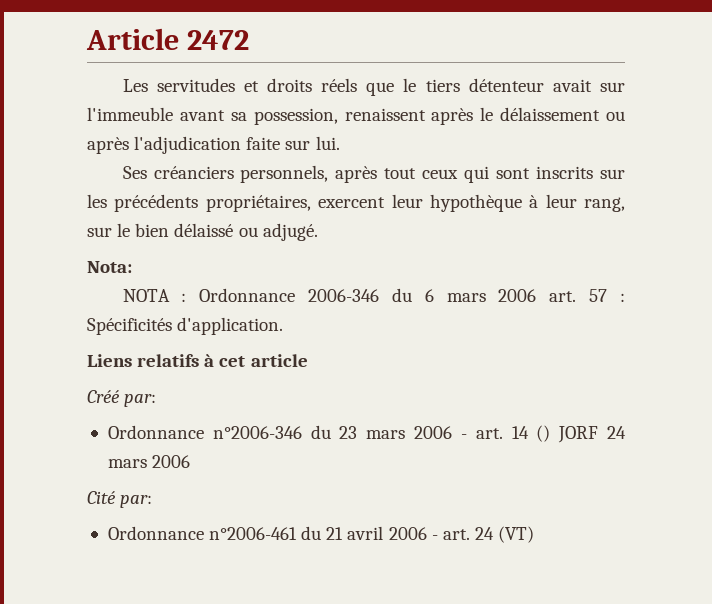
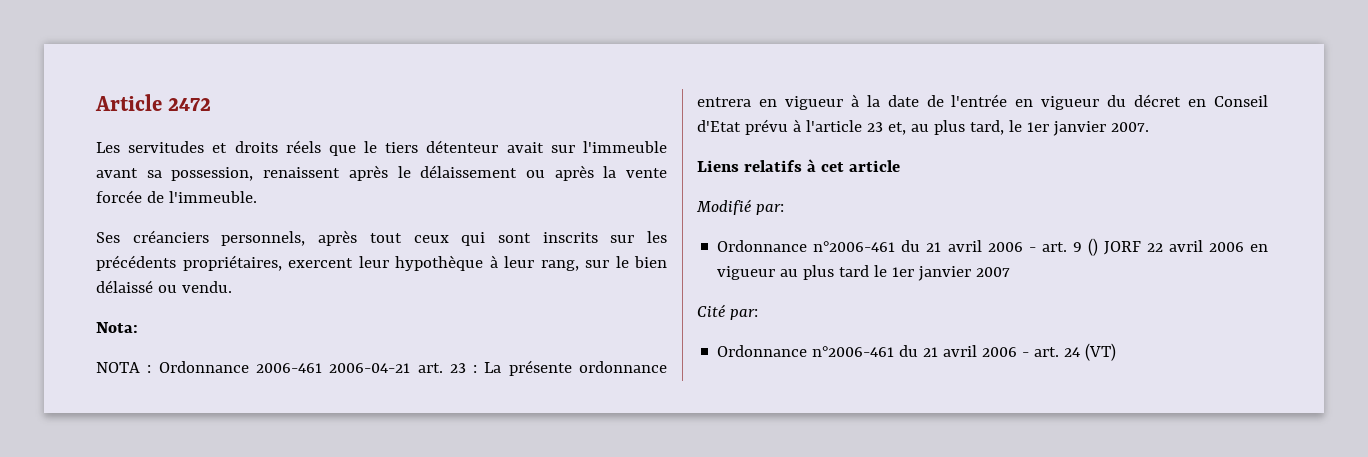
[134,136,340,154] l'adjudication faite sur lui. -> [603,166,667,178] [96,190,257,203] la vente forcée de l'immeuble.
[262,223,318,241] adjugé. -> [181,281,232,293] vendu.
[308,288,626,302] [87,317,284,335] 2006-346 du 6 mars 2006 art. 57 : Spécificités d'application. -> [255,360,667,376] [697,94,1268,110] [697,119,1149,136] 2006-461 2006-04-21 art. 23 : La présente ordonnance entrera en vigueur à la date de l'entrée en vigueur du décret en Conseil d'Etat prévu à l'article 23 et, au plus tard, le 1er janvier 2007.
[87,390,157,407] [107,425,529,439] Créé par: // Ordonnance n°2006-346 du 23 mars 2006 - art. 14 -> [696,199,784,215] [717,240,1082,252] Modifié par: // Ordonnance n°2006-461 du 21 avril 2006 - art. 9
[607,426,626,439] [107,455,191,468] 24 mars 2006 -> [1146,240,1268,252] [717,265,1011,281] 22 avril 2006 en vigueur au plus tard le 1er janvier 2007

